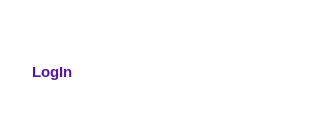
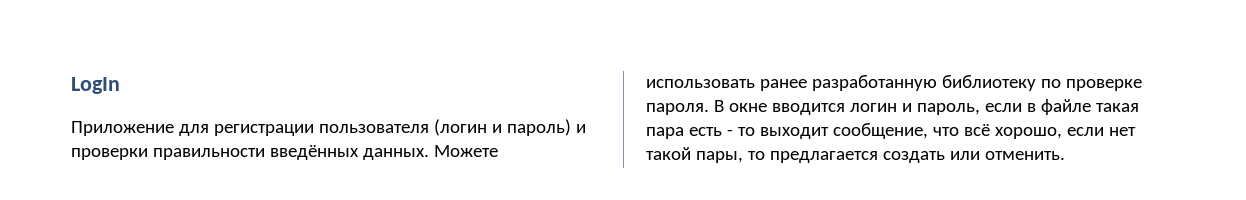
(72, 73) none -> [71,119,586,136] [71,145,498,160] [646,75,1142,91] [646,99,1139,115] [646,123,1136,139] [646,147,1065,163] // Приложение для регистрации пользователя (логин и пароль) и проверки правильности введённых данных. Можете использовать ранее разработанную библиотеку по проверке пароля. В окне вводится логин и пароль, если в файле такая пара есть - то выходит сообщение, что всё хорошо, если нет такой пары, то предлагается создать или отменить.

